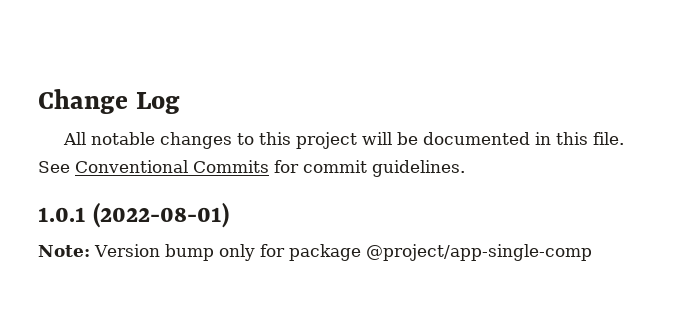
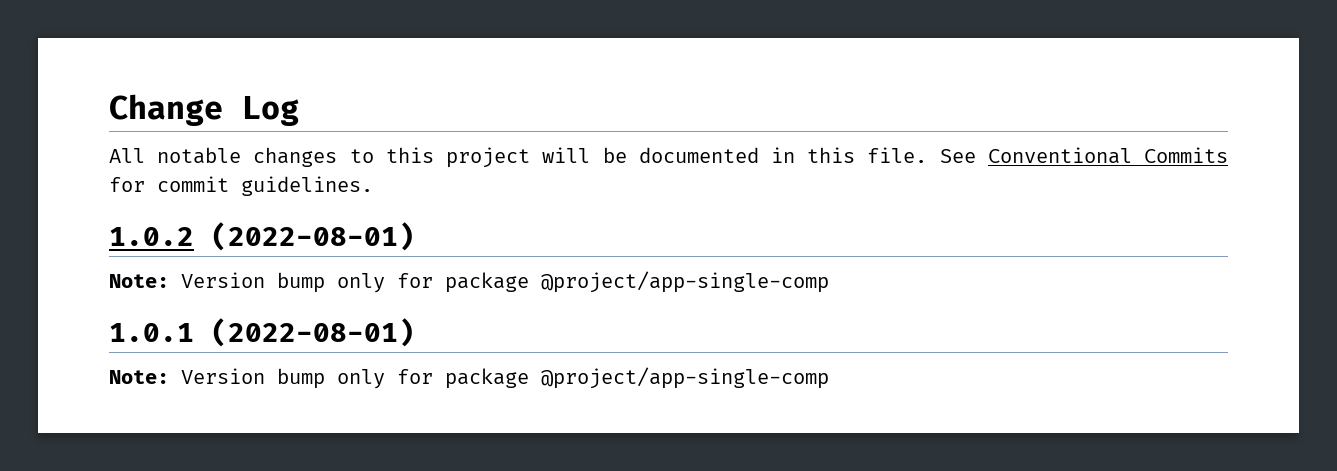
(465, 168) none -> [109,222,415,251] [109,271,829,293] // 1.0.2 (2022-08-01) // Note: Version bump only for package @project/app-single-comp

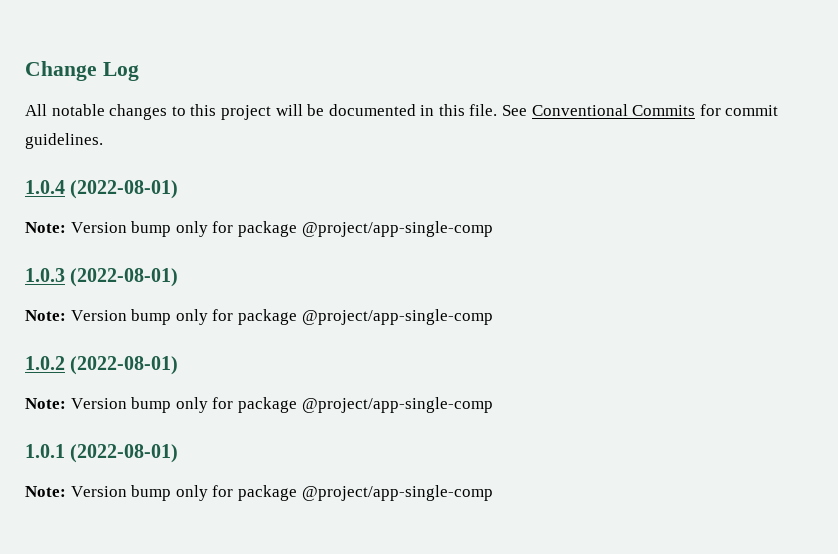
(373, 186) none -> [25,180,179,199] [25,221,493,237] [25,268,179,287] [25,309,493,325] // 1.0.4 (2022-08-01) // Note: Version bump only for package @project/app-single-comp // 1.0.3 (2022-08-01) // Note: Version bump only for package @project/app-single-comp

